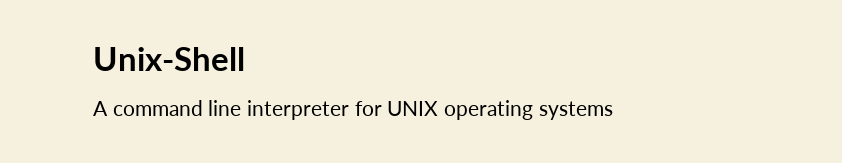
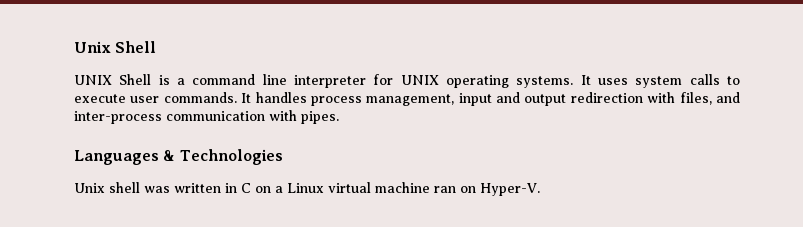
[93,47,245,71] [93,101,108,116] Unix-Shell // A -> [74,41,157,53] [74,74,185,85] Unix Shell // UNIX Shell is a
[538,101,613,120] systems -> [516,74,740,88] [74,92,740,106] [74,110,339,124] [74,149,283,165] [74,182,540,196] systems. It uses system calls to execute user commands. It handles process management, input and output redirection with files, and inter-process communication with pipes. // Languages & Technologies // Unix shell was written in C on a Linux virtual machine ran on Hyper-V.

